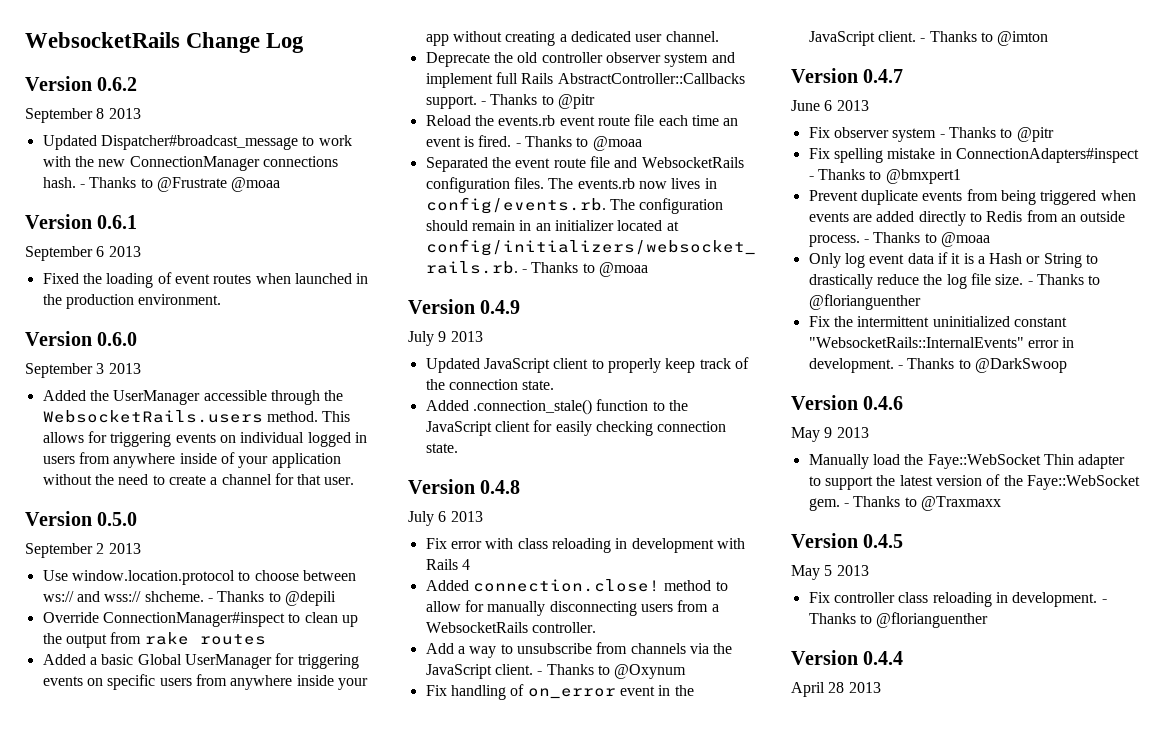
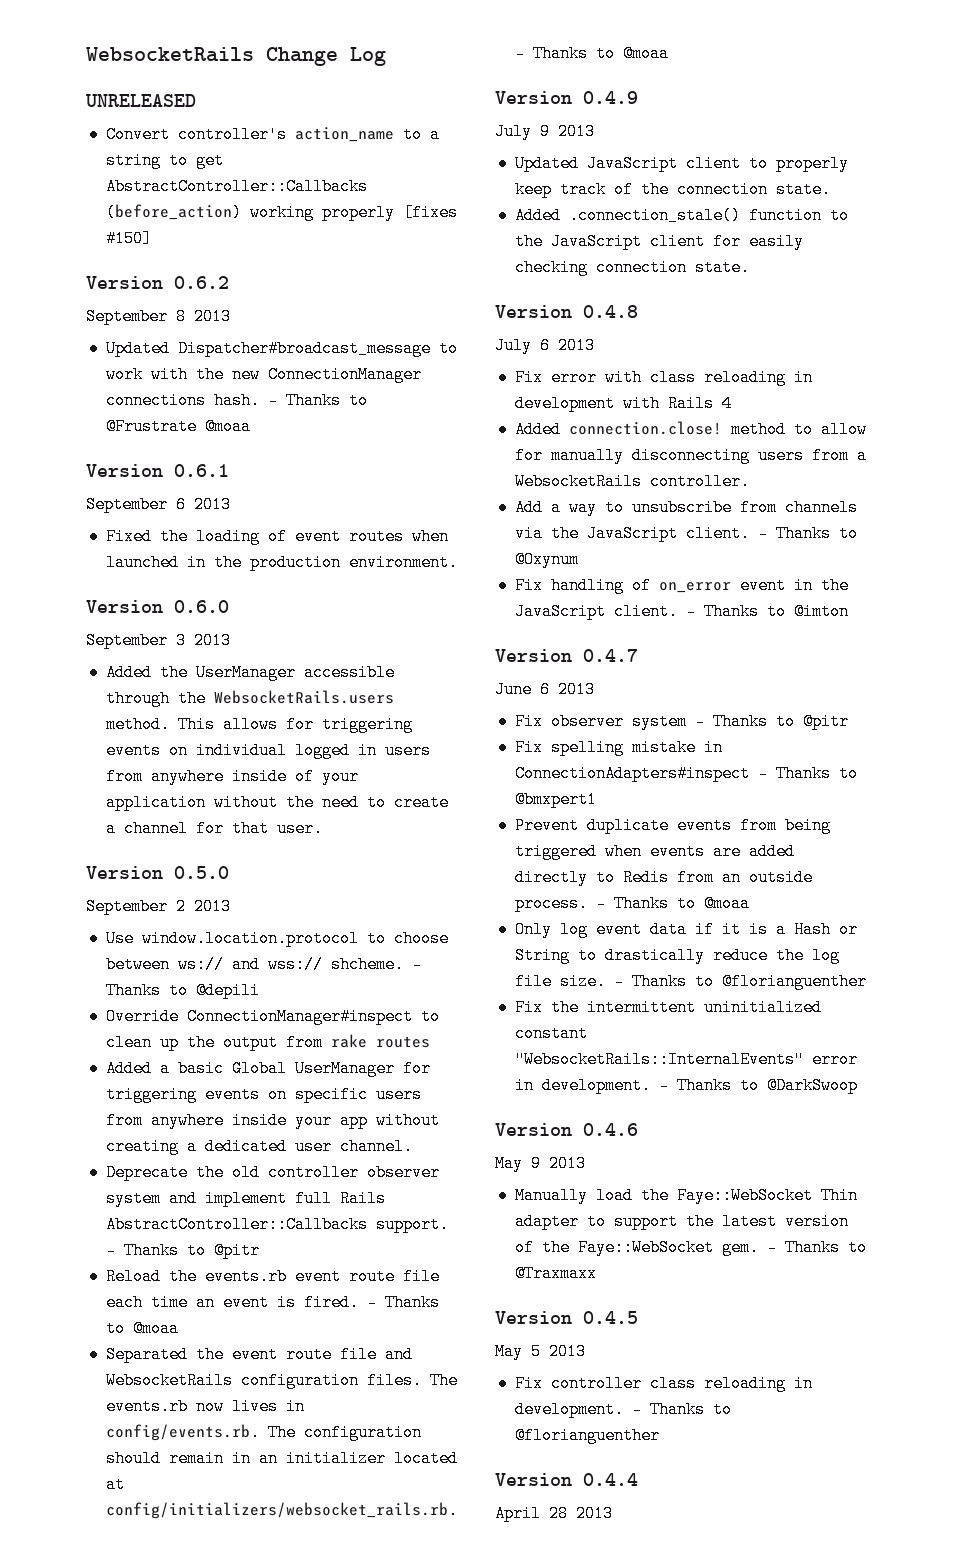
(305, 43) none -> [85,94,196,107] [105,126,440,143] [105,152,224,169] [105,178,368,195] [105,204,458,221] [105,230,152,247] // UNRELEASED // Convert controller's action_name to a string to get AbstractController::Callbacks (before_action) working properly [fixes #150]

